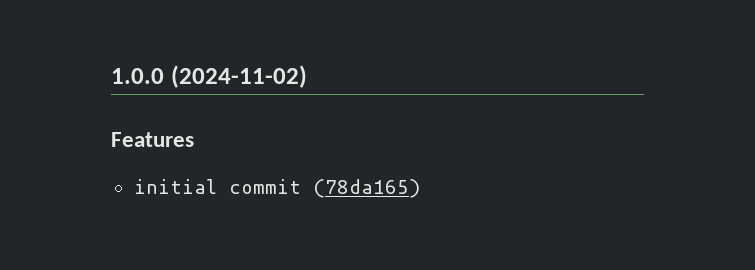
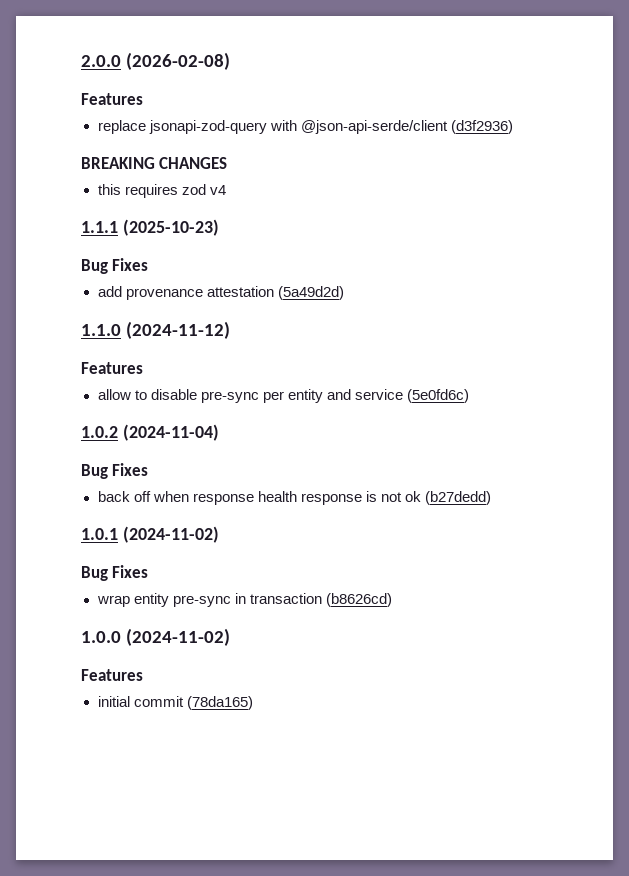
(111, 76) none -> [81,52,230,70] [81,93,143,105] [97,120,513,134] [81,157,228,169] [97,184,226,198] [81,219,219,236] [81,258,149,274] [97,286,344,300] [81,321,230,339] [81,362,143,374] [97,389,469,403] [81,424,219,441] [81,463,149,479] [97,491,491,505] [81,526,219,543] [81,565,149,581] [96,593,392,607] 2.0.0 (2026-02-08) // Features // replace jsonapi-zod-query with @json-api-serde/client (d3f2936) // BREAKING CHANGES // this requires zod v4 // 1.1.1 (2025-10-23) // Bug Fixes // add provenance attestation (5a49d2d) // 1.1.0 (2024-11-12) // Features // allow to disable pre-sync per entity and service (5e0fd6c) // 1.0.2 (2024-11-04) // Bug Fixes // back off when response health response is not ok (b27dedd) // 1.0.1 (2024-11-02) // Bug Fixes // wrap entity pre-sync in transaction (b8626cd) //

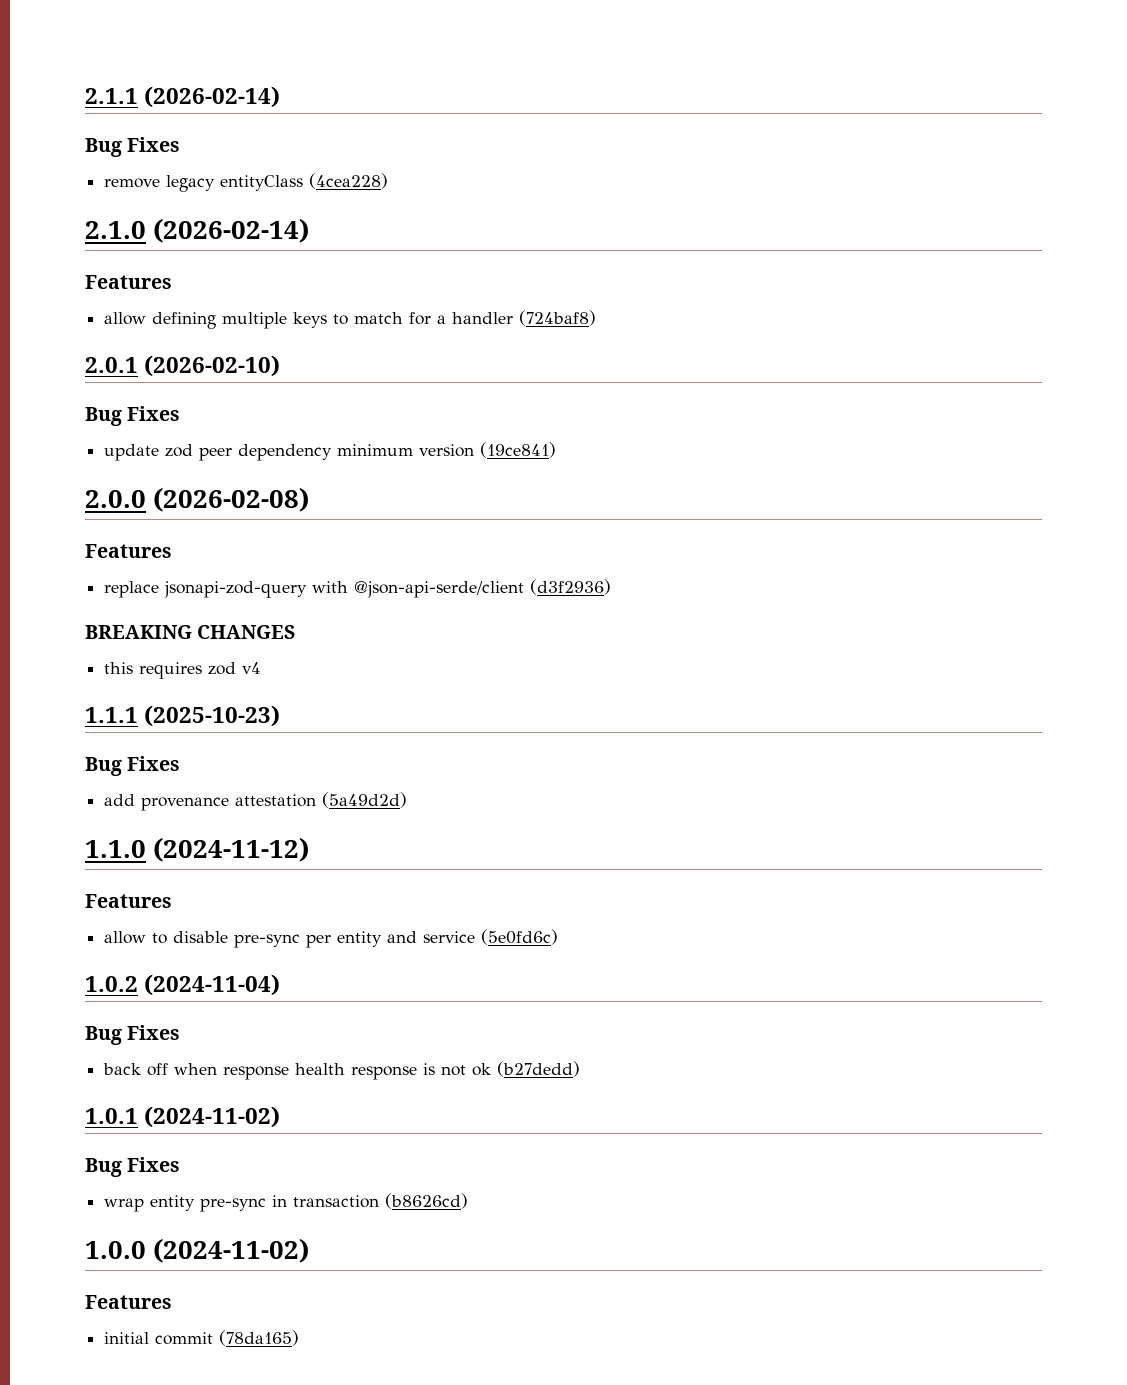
(81, 61) none -> [85,86,281,108] [85,137,181,157] [104,173,389,192] [85,218,310,243] [85,275,172,289] [104,310,597,329] [85,355,281,377] [85,406,181,426] [104,442,557,461] 2.1.1 (2026-02-14) // Bug Fixes // remove legacy entityClass (4cea228) // 2.1.0 (2026-02-14) // Features // allow defining multiple keys to match for a handler (724baf8) // 2.0.1 (2026-02-10) // Bug Fixes // update zod peer dependency minimum version (19ce841) //

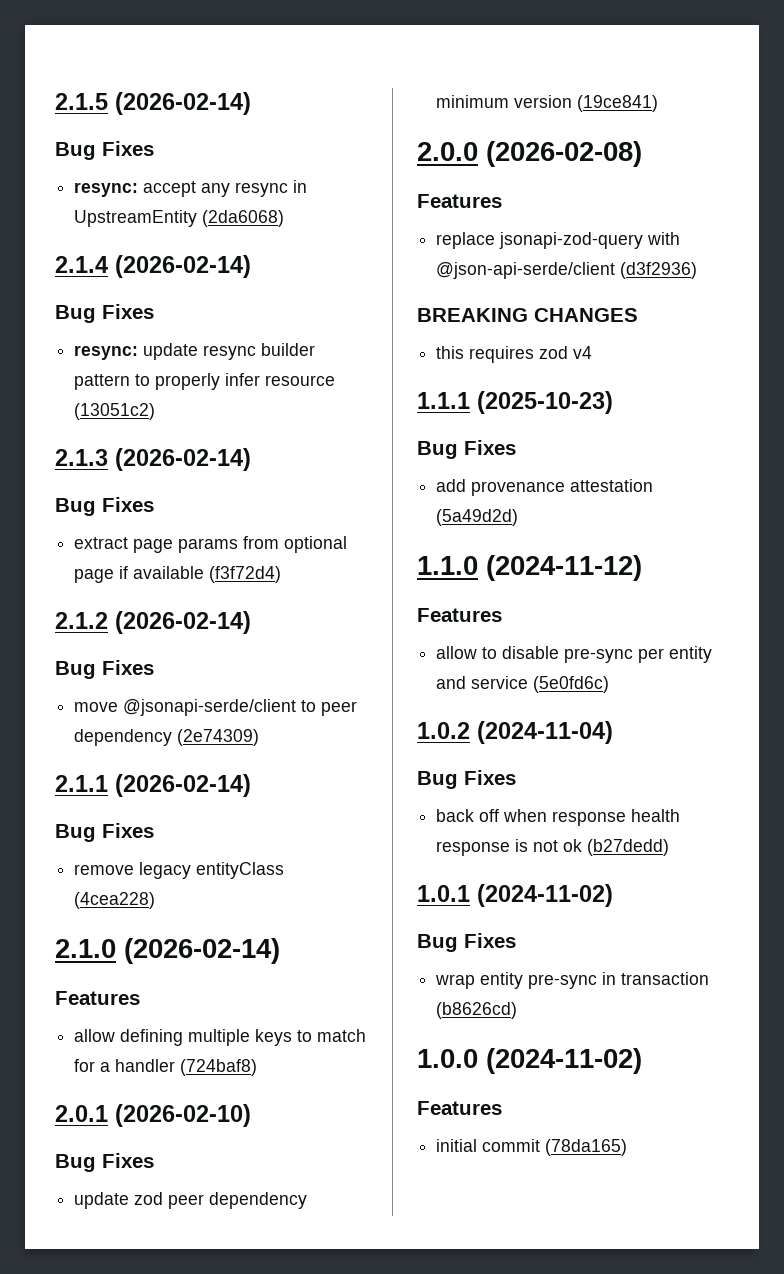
(85, 96) none -> [55,92,251,115] [55,141,154,160] [74,180,308,197] [74,210,285,227] [55,255,251,278] [55,304,154,323] [74,343,316,360] [74,373,336,390] [74,403,156,420] [55,448,251,471] [55,497,154,516] [74,536,348,553] [74,566,282,583] [55,611,251,634] [55,660,154,679] [74,699,358,716] [74,729,260,746] 2.1.5 (2026-02-14) // Bug Fixes // resync: accept any resync in UpstreamEntity (2da6068) // 2.1.4 (2026-02-14) // Bug Fixes // resync: update resync builder pattern to properly infer resource (13051c2) // 2.1.3 (2026-02-14) // Bug Fixes // extract page params from optional page if available (f3f72d4) // 2.1.2 (2026-02-14) // Bug Fixes // move @jsonapi-serde/client to peer dependency (2e74309) //

